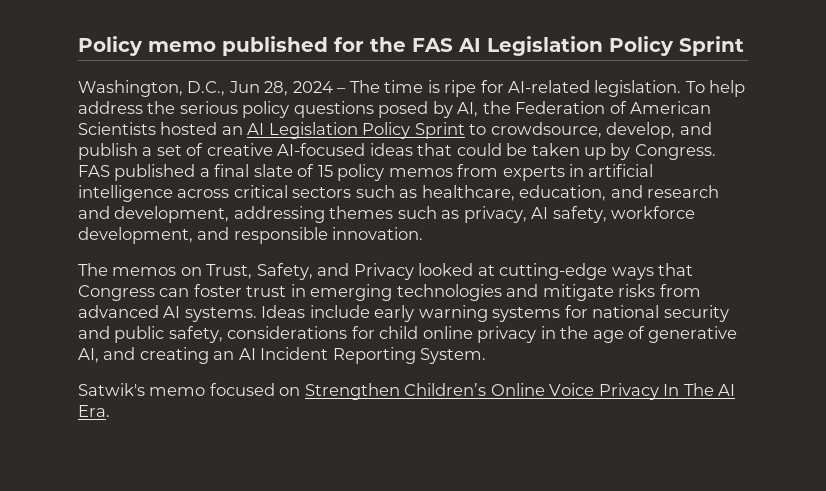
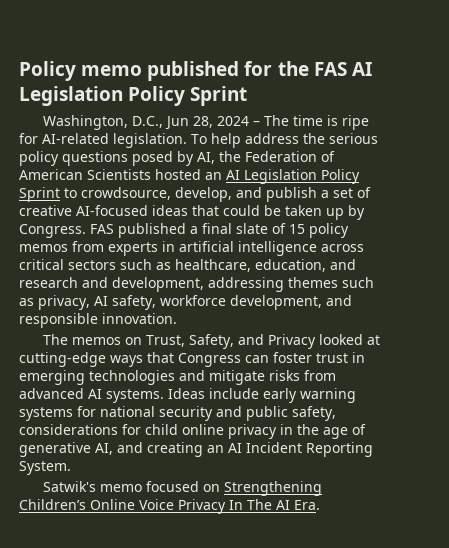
[304,383,400,400] Strengthen -> [223,481,322,496] Strengthening

